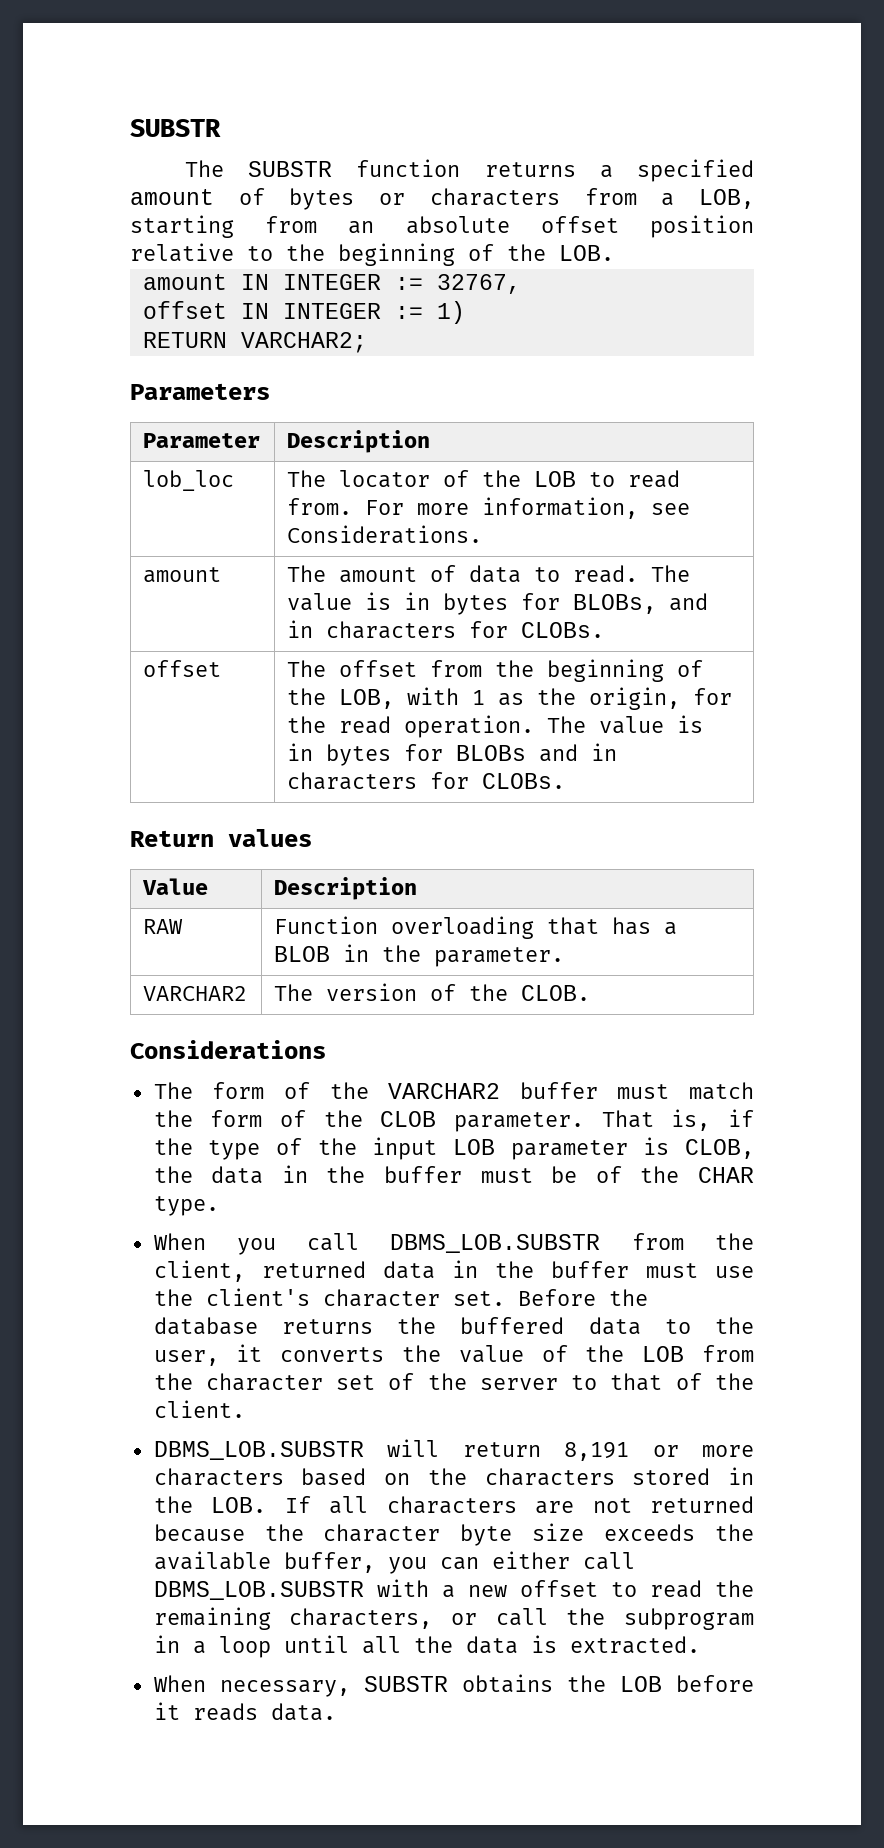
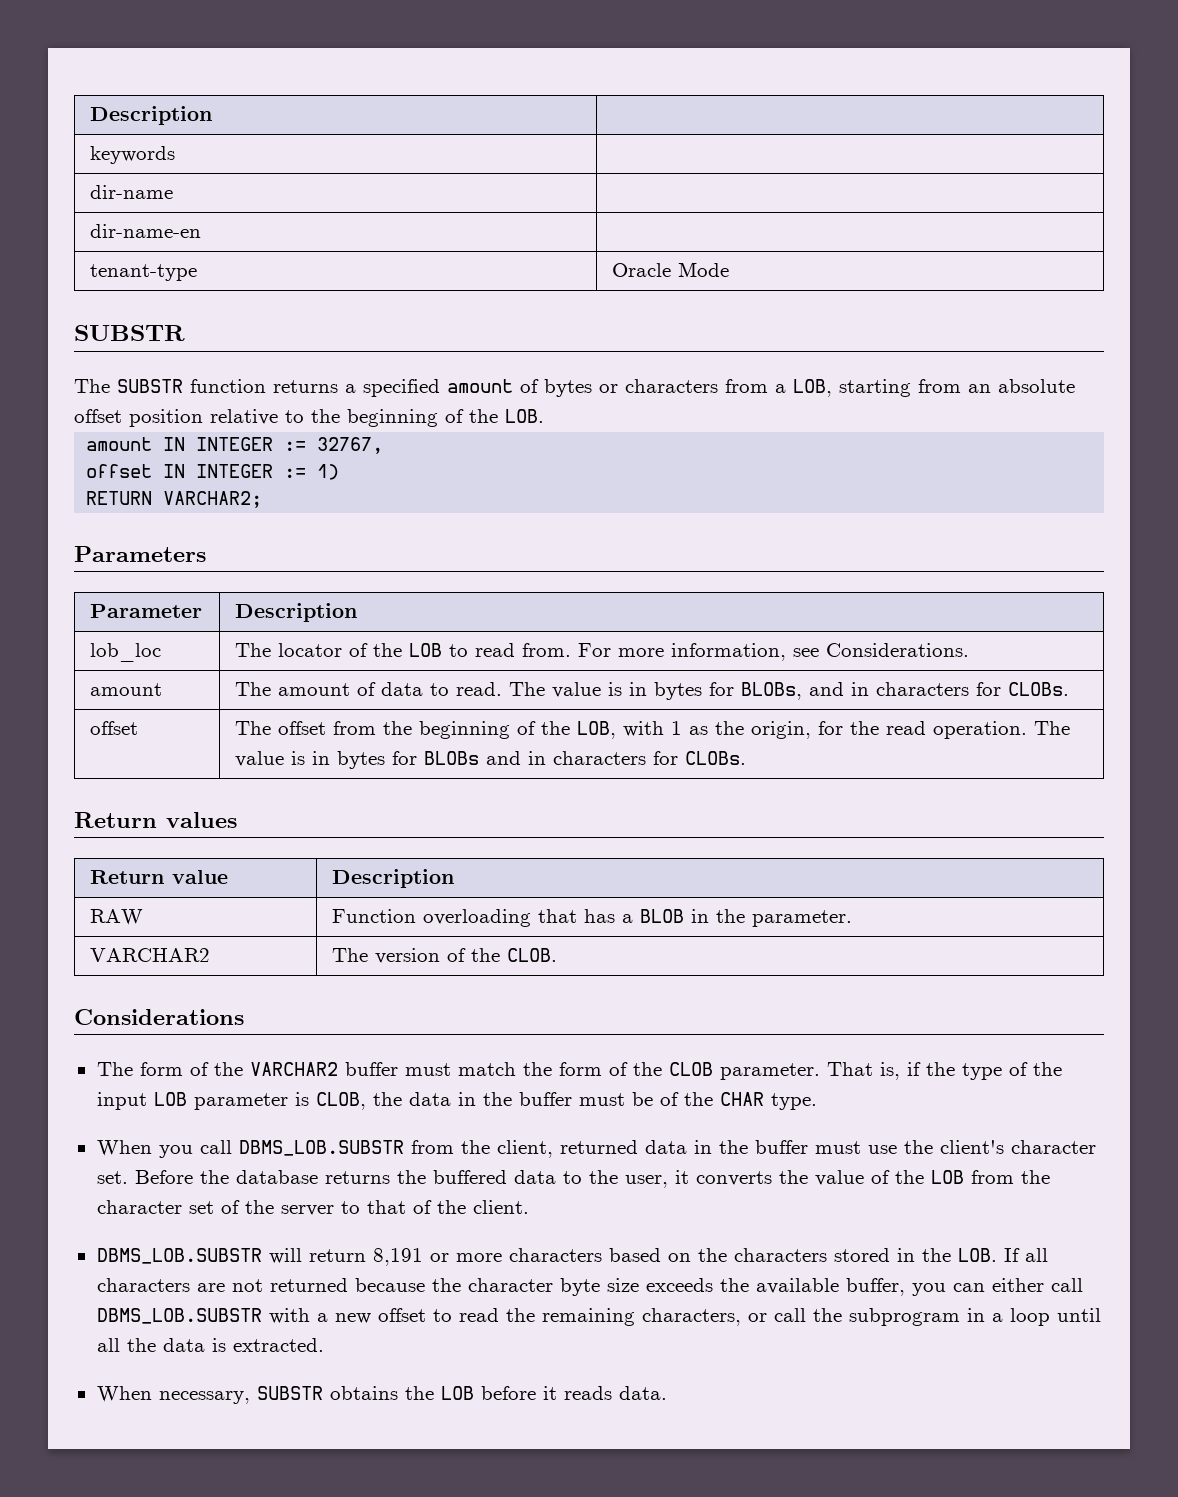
(130, 128) none -> [90,106,213,125] [90,146,176,164] [90,185,174,199] [90,224,202,238] [90,264,198,281] [612,262,730,277] Description | // keywords | // dir-name | // dir-name-en | // tenant-type | Oracle Mode //
[142,878,209,895] Value -> [90,870,229,884] Return value

